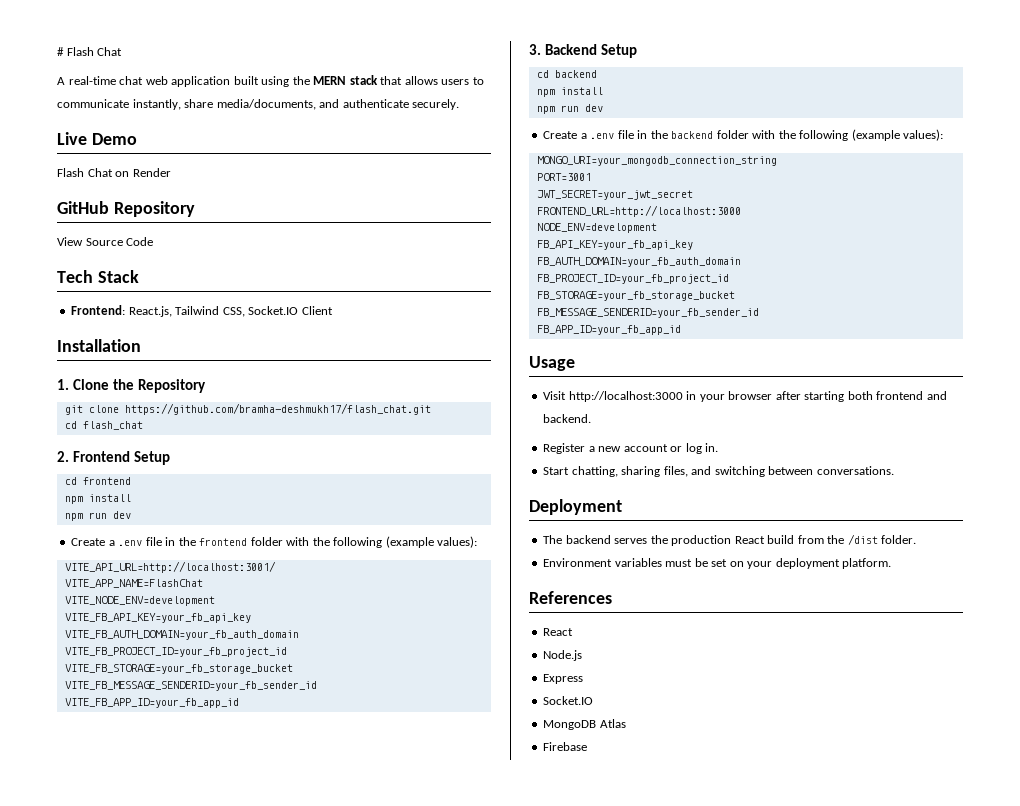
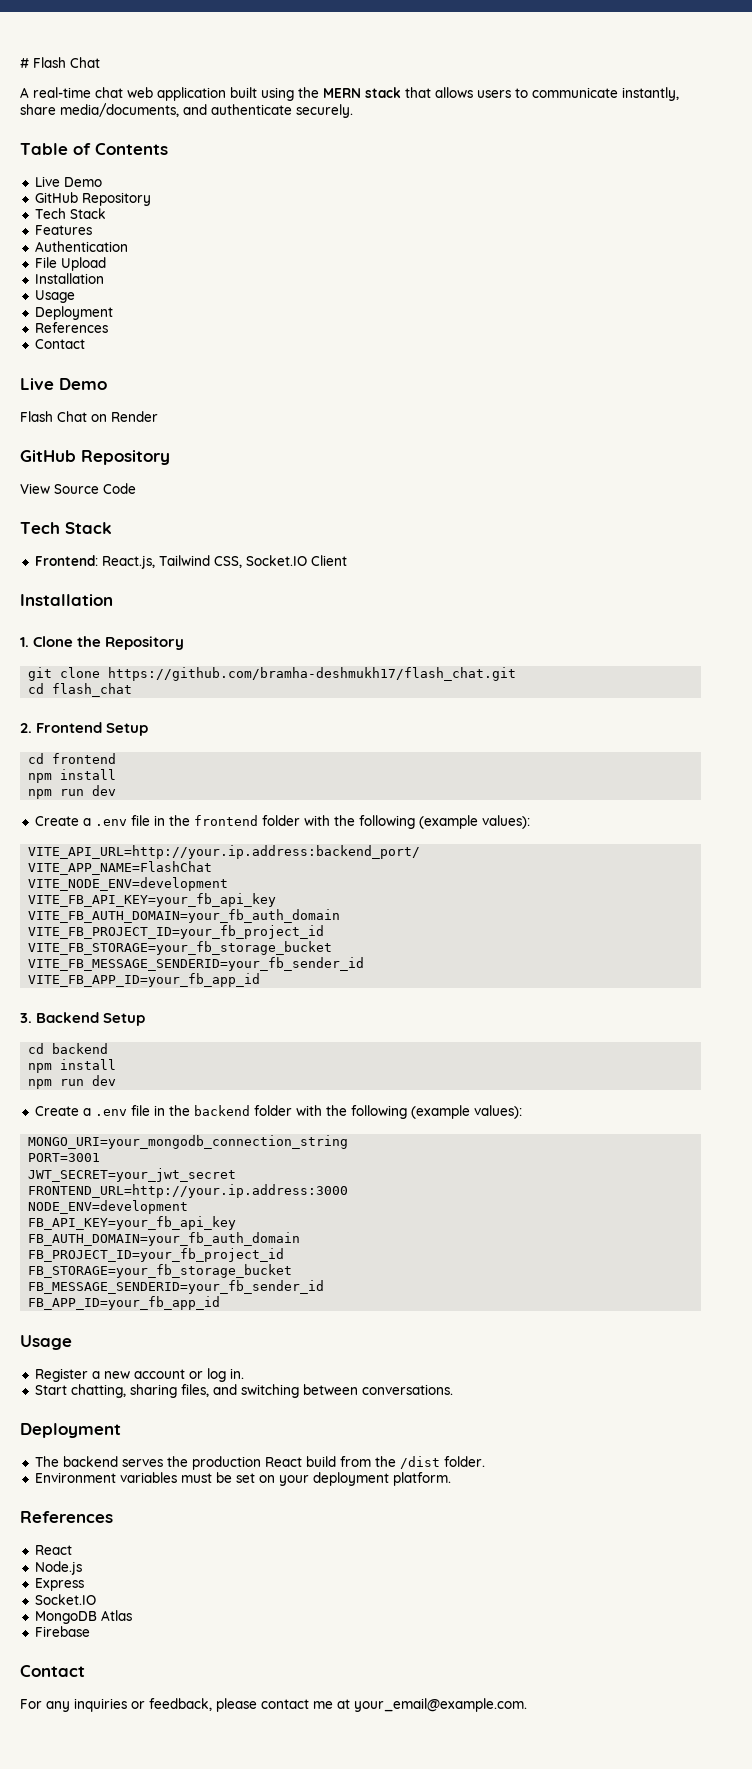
(460, 104) none -> [20,143,168,155] [34,176,102,187] [34,192,151,206] [34,208,106,219] [34,225,92,235] [34,241,128,252] [34,257,106,271] [34,273,104,284] [34,290,75,303] [34,306,113,320] [34,322,108,333] [34,339,85,349] // Table of Contents // Live Demo // GitHub Repository // Tech Stack // Features // Authentication // File Upload // Installation // Usage // Deployment // References // Contact
[64,561,276,573] VITE_API_URL=http://localhost:3001/ -> [28,845,421,859] VITE_API_URL=http://your.ip.address:backend_port/
[536,205,741,217] FRONTEND_URL=http://localhost:3000 -> [28,1184,349,1198] FRONTEND_URL=http://your.ip.address:3000
[543,391,947,402] [543,414,592,423] // Visit http://localhost:3000 in your browser after starting both frontend and backend. -> (72, 1342) none
(588, 746) none -> [20,1665,85,1677] [20,1698,527,1712] // Contact // For any inquiries or feedback, please contact me at your_email@example.com.

